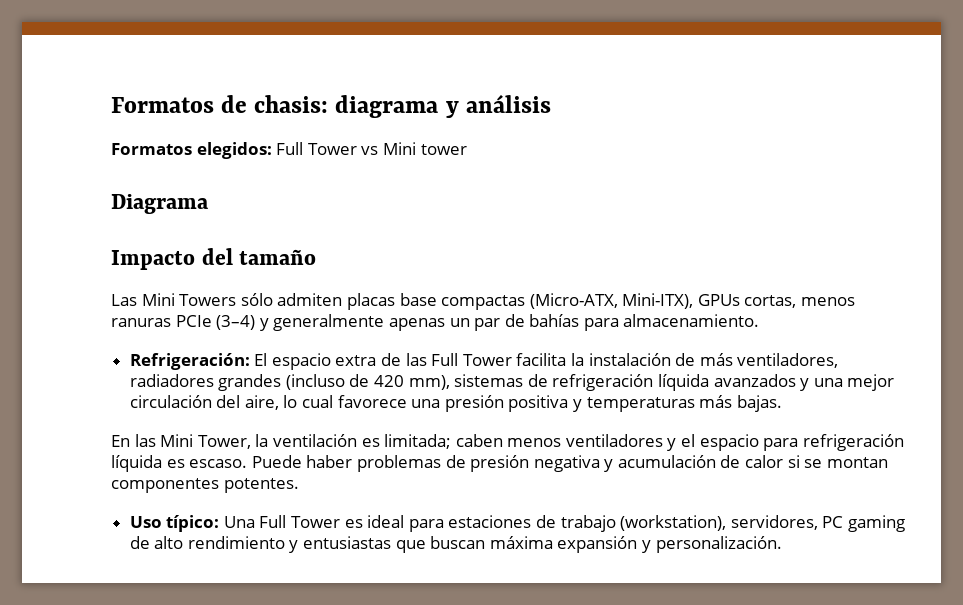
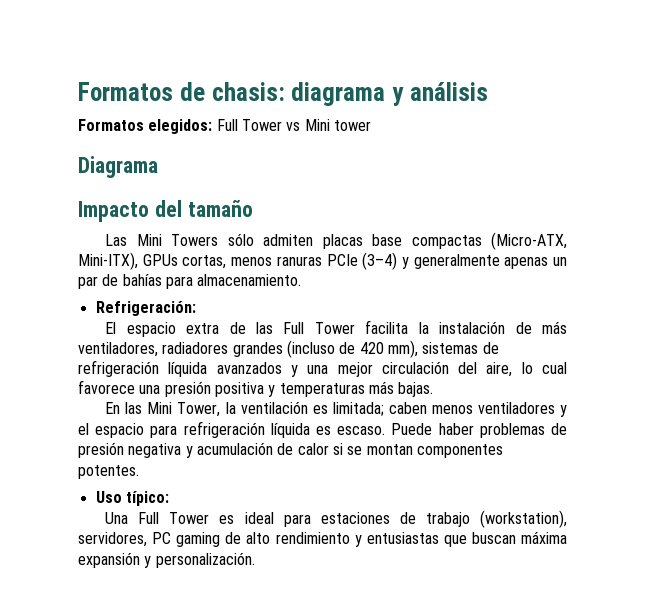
(250, 361) none -> (196, 308) //
(220, 523) none -> (169, 498) //

